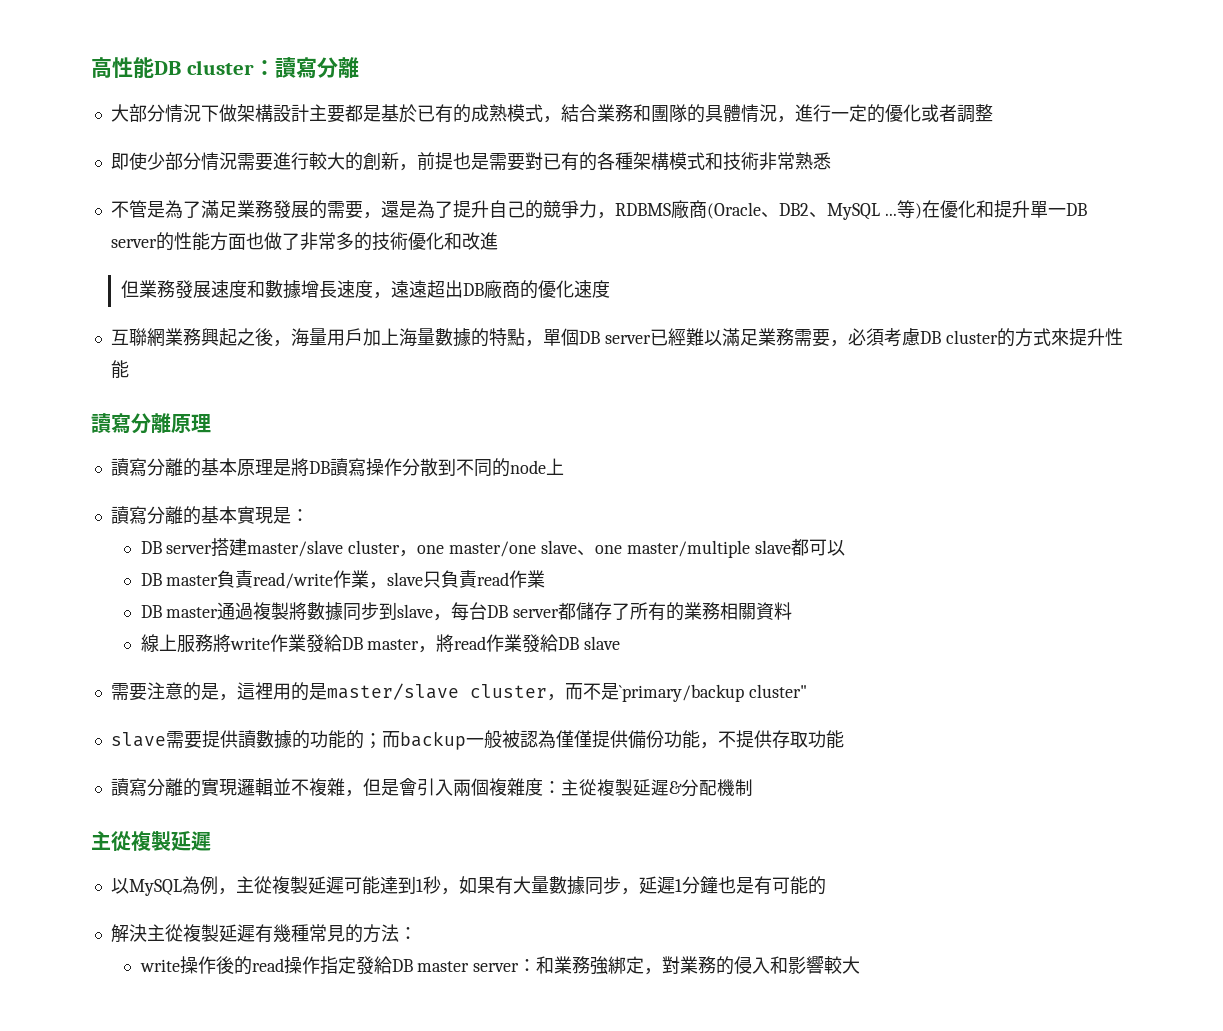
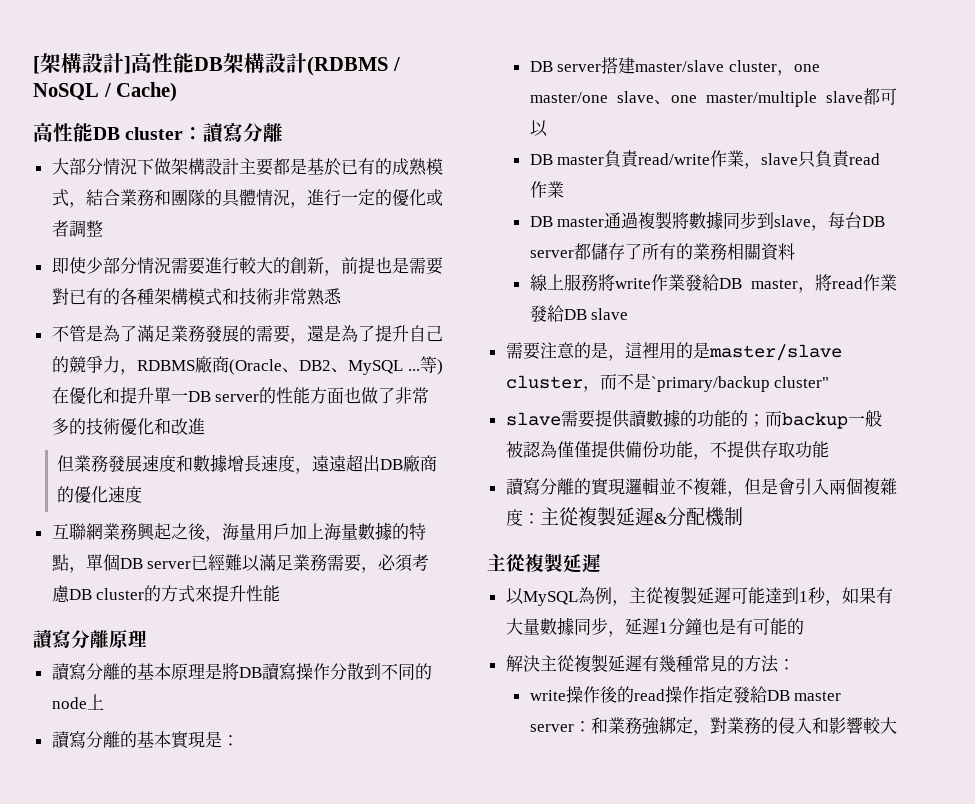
(91, 67) none -> [33,53,400,76] [33,82,178,102] [架構設計]高性能DB架構設計(RDBMS / NoSQL / Cache) //

